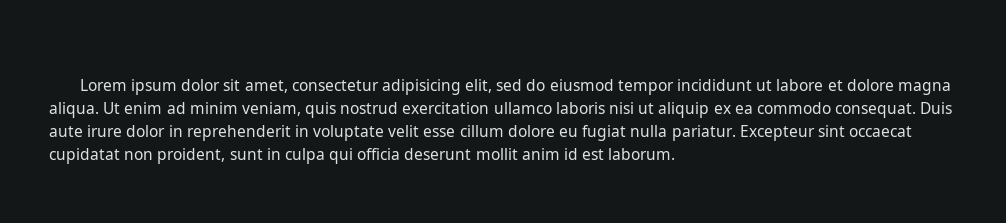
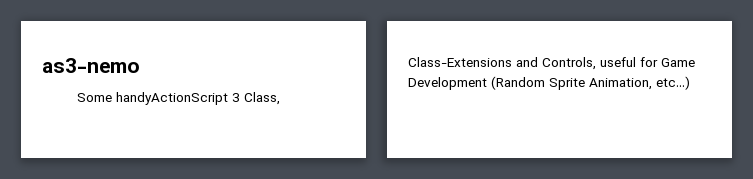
[79,79,951,95] [49,102,953,118] [49,125,913,141] [49,148,676,164] Lorem ipsum dolor sit amet, consectetur adipisicing elit, sed do eiusmod tempor incididunt ut labore et dolore magna aliqua. Ut enim ad minim veniam, quis nostrud exercitation ullamco laboris nisi ut aliquip ex ea commodo consequat. Duis aute irure dolor in reprehenderit in voluptate velit esse cillum dolore eu fugiat nulla pariatur. Excepteur sint occaecat cupidatat non proident, sunt in culpa qui officia deserunt mollit anim id est laborum. -> [42,58,140,73] [76,92,280,105] [408,57,695,70] [408,76,690,90] as3-nemo // Some handyActionScript 3 Class, Class-Extensions and Controls, useful for Game Development (Random Sprite Animation, etc...)

